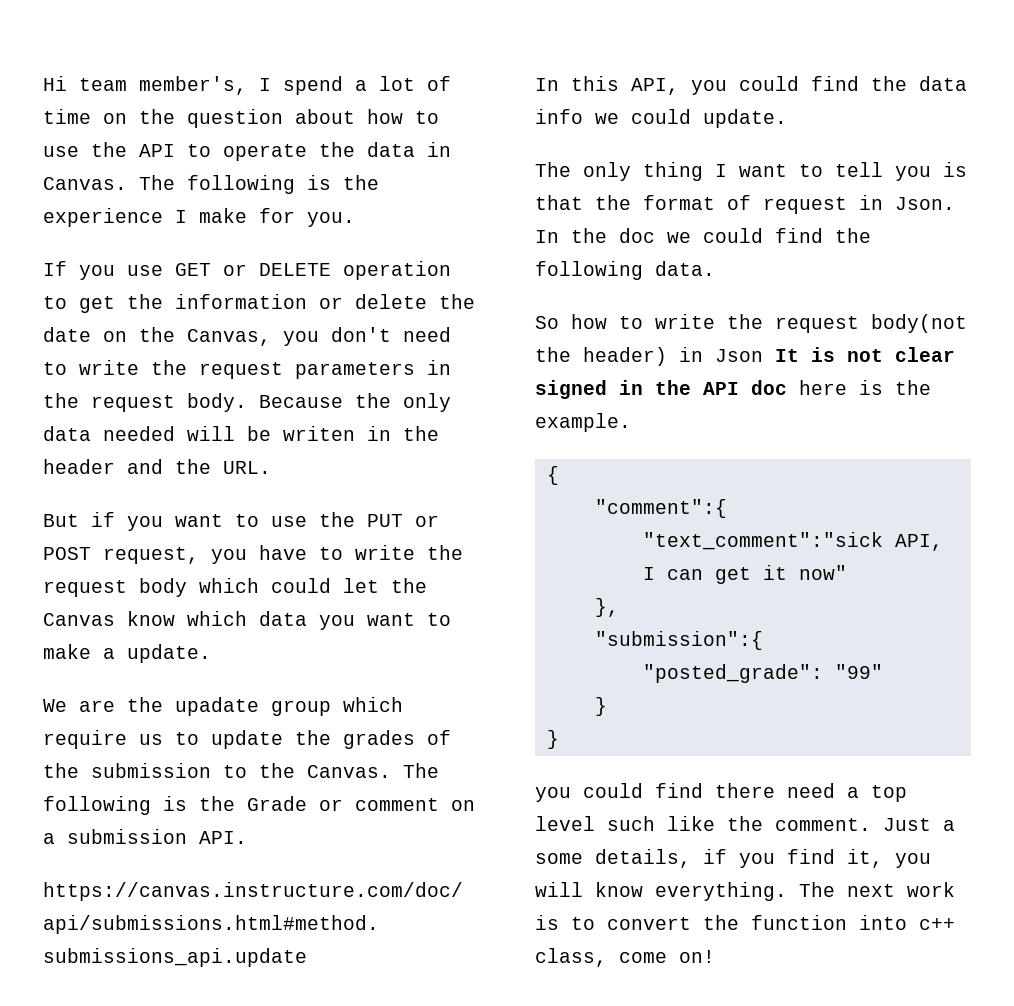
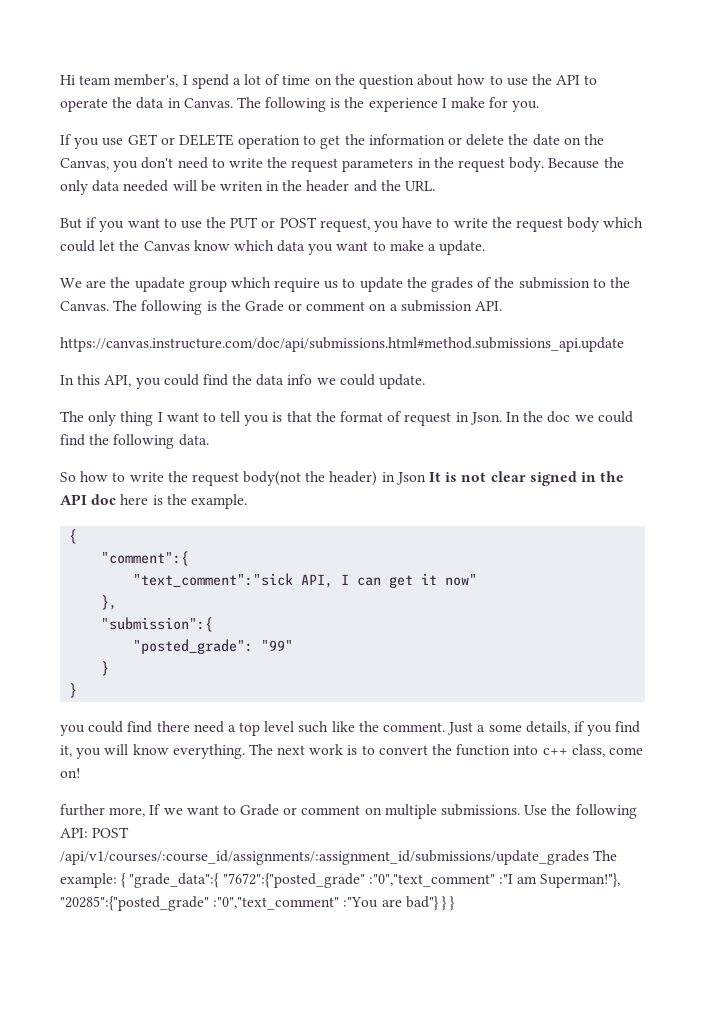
(715, 956) none -> [60,804,637,819] [60,827,130,838] [60,850,618,865] [60,873,621,888] [60,896,456,911] // further more, If we want to Grade or comment on multiple submissions. Use the following API: POST /api/v1/courses/:course_id/assignments/:assignment_id/submissions/update_grades The example: { "grade_data":{ "7672":{"posted_grade" :"0","text_comment" :"I am Superman!"}, "20285":{"posted_grade" :"0","text_comment" :"You are bad"} } }

